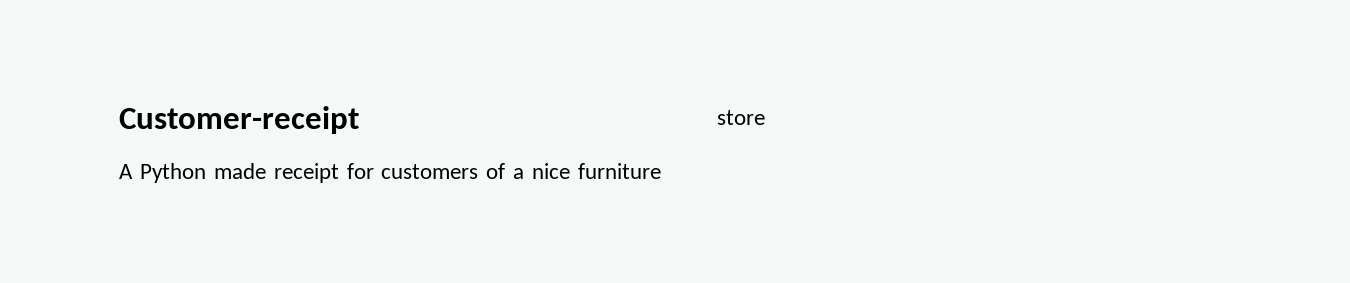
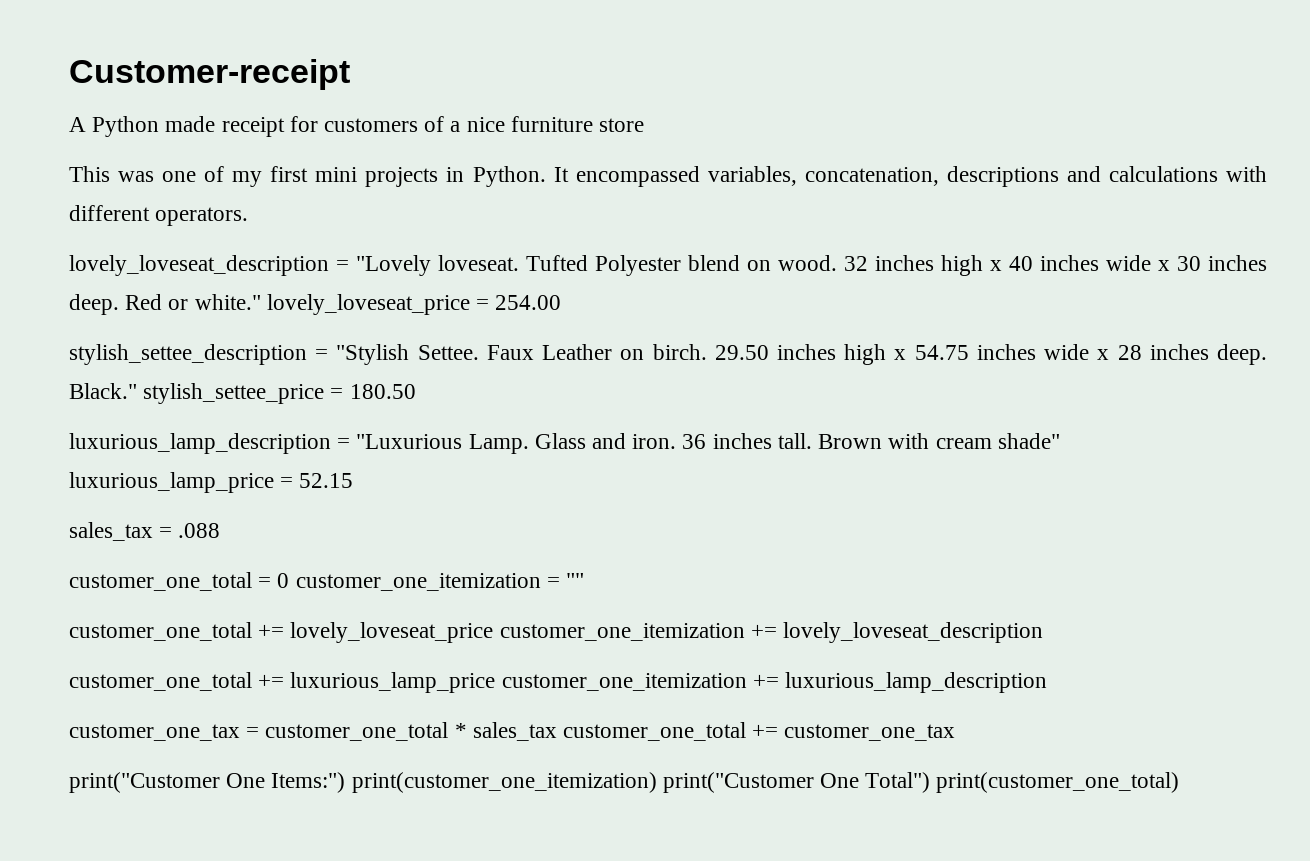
(765, 117) none -> [69,166,1267,187] [69,205,249,226] [69,255,1267,276] [69,294,562,315] [69,344,1267,365] [69,383,416,404] [69,433,1060,454] [69,472,354,493] [69,522,221,541] [69,572,585,591] [69,622,1044,643] [69,672,1048,693] [69,722,956,741] [69,772,1180,793] // This was one of my first mini projects in Python. It encompassed variables, concatenation, descriptions and calculations with different operators. // lovely_loveseat_description = "Lovely loveseat. Tufted Polyester blend on wood. 32 inches high x 40 inches wide x 30 inches deep. Red or white." lovely_loveseat_price = 254.00 // stylish_settee_description = "Stylish Settee. Faux Leather on birch. 29.50 inches high x 54.75 inches wide x 28 inches deep. Black." stylish_settee_price = 180.50 // luxurious_lamp_description = "Luxurious Lamp. Glass and iron. 36 inches tall. Brown with cream shade" luxurious_lamp_price = 52.15 // sales_tax = .088 // customer_one_total = 0 customer_one_itemization = "" // customer_one_total += lovely_loveseat_price customer_one_itemization += lovely_loveseat_description // customer_one_total += luxurious_lamp_price customer_one_itemization += luxurious_lamp_description // customer_one_tax = customer_one_total * sales_tax customer_one_total += customer_one_tax // print("Customer One Items:") print(customer_one_itemization) print("Customer One Total") print(customer_one_total)

